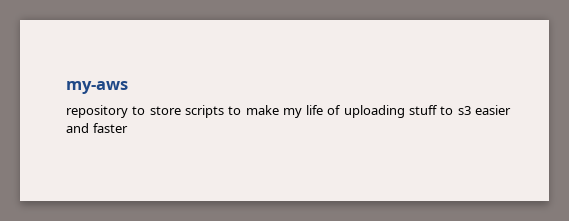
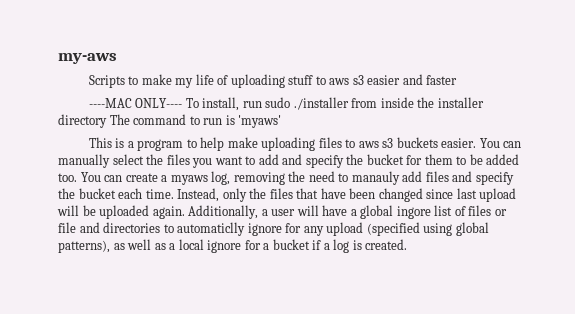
[66,105,224,118] repository to store scripts -> [88,75,125,88] Scripts
(454, 110) none -> [329,78,350,85] aws
(128, 128) none -> [88,97,484,111] [58,114,282,128] [88,137,522,151] [58,154,520,168] [58,171,514,185] [58,188,517,202] [57,205,507,219] [58,222,489,236] [58,239,408,253] // ----MAC ONLY---- To install, run sudo ./installer from inside the installer directory The command to run is 'myaws' // This is a program to help make uploading files to aws s3 buckets easier. You can manually select the files you want to add and specify the bucket for them to be added too. You can create a myaws log, removing the need to manauly add files and specify the bucket each time. Instead, only the files that have been changed since last upload will be uploaded again. Additionally, a user will have a global ingore list of files or file and directories to automaticlly ignore for any upload (specified using global patterns), as well as a local ignore for a bucket if a log is created.

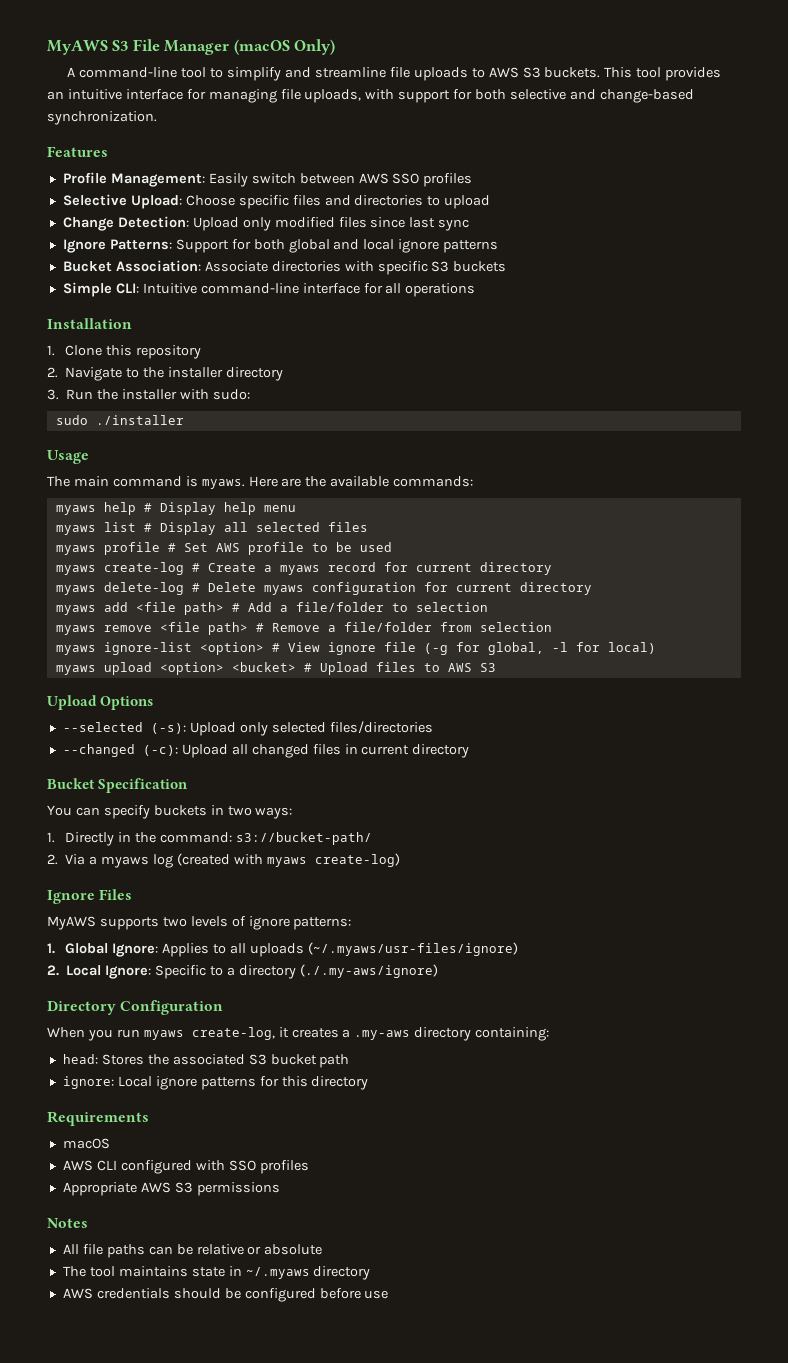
[58,53,117,64] [88,74,458,88] [88,97,484,111] [58,114,282,128] [88,137,522,151] [58,154,520,168] [58,171,514,185] [58,188,517,202] [57,205,507,219] [58,222,489,236] [58,239,408,253] my-aws // Scripts to make my life of uploading stuff to aws s3 easier and faster // ----MAC ONLY---- To install, run sudo ./installer from inside the installer directory The command to run is 'myaws' // This is a program to help make uploading files to aws s3 buckets easier. You can manually select the files you want to add and specify the bucket for them to be added too. You can create a myaws log, removing the need to manauly add files and specify the bucket each time. Instead, only the files that have been changed since last upload will be uploaded again. Additionally, a user will have a global ingore list of files or file and directories to automaticlly ignore for any upload (specified using global patterns), as well as a local ignore for a bucket if a log is created. -> [47,39,336,55] [67,67,722,81] [47,89,694,103] [47,111,157,125] [47,146,108,157] [62,172,473,187] [62,194,491,209] [62,216,470,231] [62,239,499,253] [62,260,507,275] [62,282,476,297] [47,318,132,329] [47,345,201,359] [47,367,283,381] [47,389,250,400] [55,415,184,425] [47,450,89,464] [47,476,474,489] [55,502,296,515] [55,522,368,535] [55,542,392,555] [55,562,552,575] [55,582,592,595] [55,602,488,615] [55,622,552,635] [55,642,656,655] [55,662,496,675] [47,695,154,710] [62,721,433,736] [62,744,470,758] [47,778,189,793] [47,805,293,819] [47,832,372,846] [47,853,400,868] [47,889,133,904] [47,916,352,930] [47,942,518,957] [47,964,438,979] [47,1000,224,1015] [47,1027,550,1041] [62,1054,350,1068] [62,1076,369,1090] [47,1111,149,1126] [62,1138,110,1149] [62,1160,309,1174] [62,1182,280,1196] [47,1218,88,1228] [62,1244,323,1258] [62,1266,371,1280] [62,1288,389,1302] MyAWS S3 File Manager (macOS Only) // A command-line tool to simplify and streamline file uploads to AWS S3 buckets. This tool provides an intuitive interface for managing file uploads, with support for both selective and change-based synchronization. // Features // Profile Management: Easily switch between AWS SSO profiles // Selective Upload: Choose specific files and directories to upload // Change Detection: Upload only modified files since last sync // Ignore Patterns: Support for both global and local ignore patterns // Bucket Association: Associate directories with specific S3 buckets // Simple CLI: Intuitive command-line interface for all operations // Installation // 1. Clone this repository // 2. Navigate to the installer directory // 3. Run the installer with sudo: // sudo ./installer // Usage // The main command is myaws. Here are the available commands: // myaws help # Display help menu // myaws list # Display all selected files // myaws profile # Set AWS profile to be used // myaws create-log # Create a myaws record for current directory // myaws delete-log # Delete myaws configuration for current directory // myaws add <file path> # Add a file/folder to selection // myaws remove <file path> # Remove a file/folder from selection // myaws ignore-list <option> # View ignore file (-g for global, -l for local) // myaws upload <option> <bucket> # Upload files to AWS S3 // Upload Options // --selected (-s): Upload only selected files/directories // --changed (-c): Upload all changed files in current directory // Bucket Specification // You can specify buckets in two ways: // 1. Directly in the command: s3://bucket-path/ // 2. Via a myaws log (created with myaws create-log) // Ignore Files // MyAWS supports two levels of ignore patterns: // 1. Global Ignore: Applies to all uploads (~/.myaws/usr-files/ignore) // 2. Local Ignore: Specific to a directory (./.my-aws/ignore) // Directory Configuration // When you run myaws create-log, it creates a .my-aws directory containing: // head: Stores the associated S3 bucket path // ignore: Local ignore patterns for this directory // Requirements // macOS // AWS CLI configured with SSO profiles // Appropriate AWS S3 permissions // Notes // All file paths can be relative or absolute // The tool maintains state in ~/.myaws directory // AWS credentials should be configured before use

